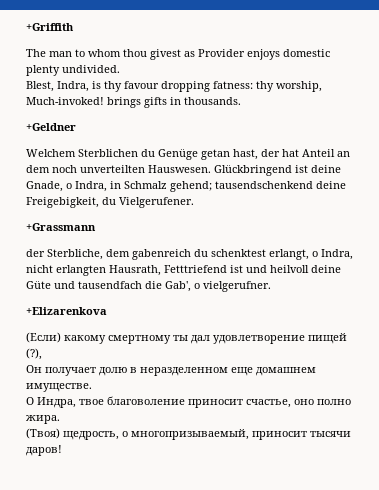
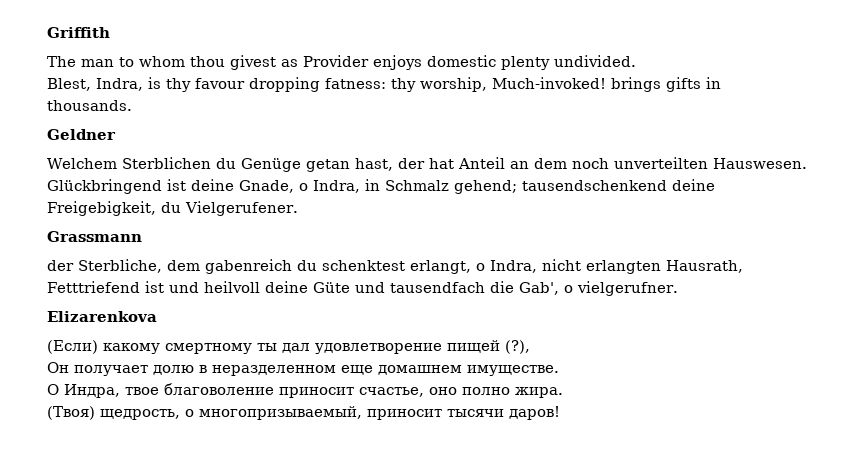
[26,23,74,31] +Griffith -> [47,27,110,38] Griffith
[26,123,76,131] +Geldner -> [47,129,116,140] Geldner
[26,223,96,231] +Grassmann -> [47,231,142,242] Grassmann
[26,307,107,315] +Elizarenkova -> [47,311,157,322] Elizarenkova

